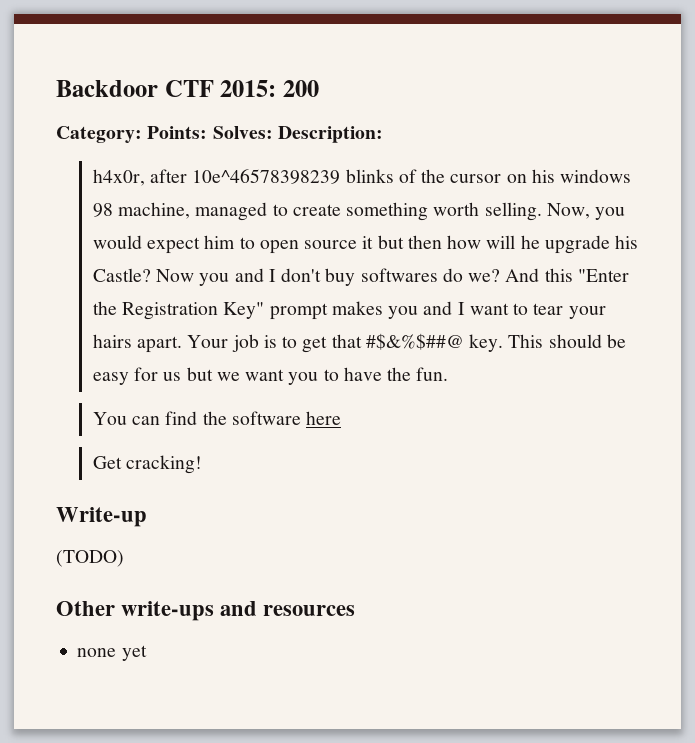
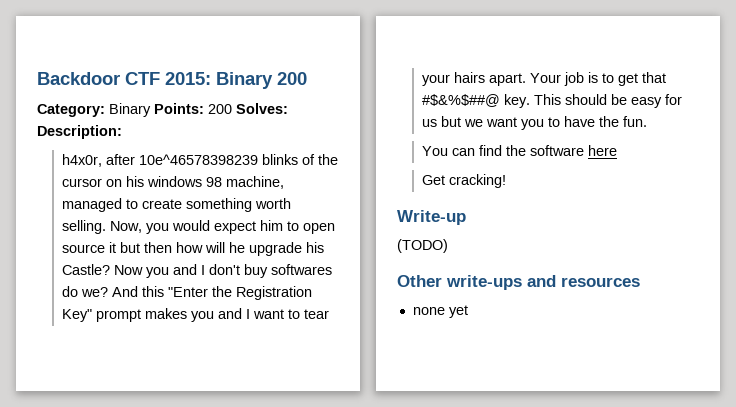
(277, 88) none -> [216,72,273,89] Binary
[147,126,208,139] Points: -> [109,103,232,117] Binary Points: 200

